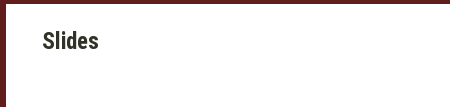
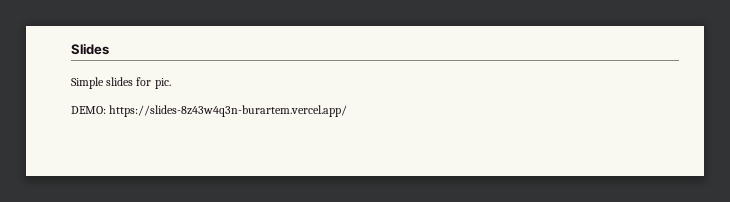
(99, 40) none -> [71,77,171,89] [71,105,348,117] // Simple slides for pic. // DEMO: https://slides-8z43w4q3n-burartem.vercel.app/

